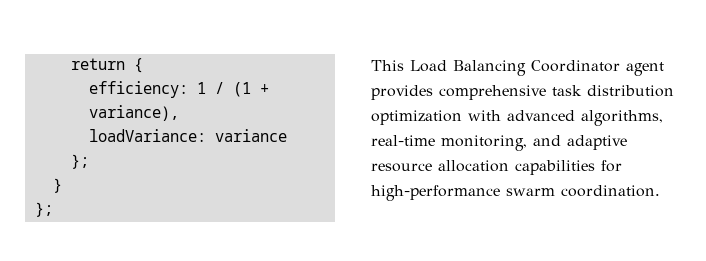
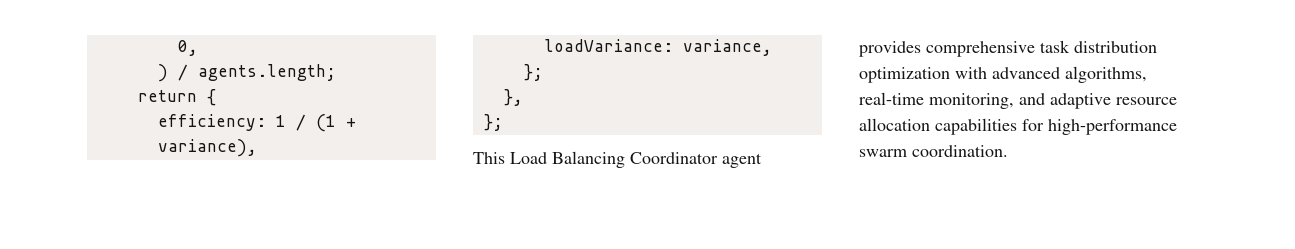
(70, 64) none -> [177,40,198,56] [157,64,336,82] 0, // ) / agents.length; //
[214,129,287,142] [70,154,89,169] [52,178,62,193] variance // }; // } -> [682,39,772,56] [523,64,543,81] [503,89,523,106] variance, // }; // },

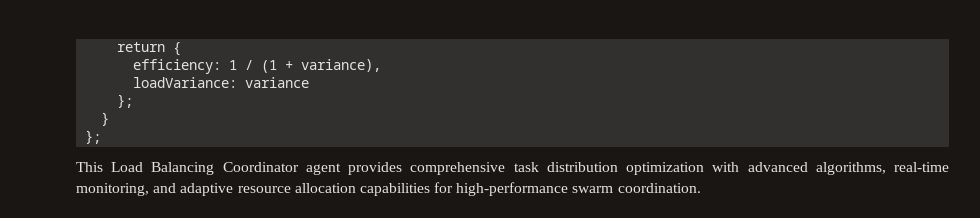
[177,40,198,56] [157,64,336,82] 0, // ) / agents.length; // -> (117, 47) none
[682,39,772,56] [523,64,543,81] [503,89,523,106] variance, // }; // }, -> [245,77,310,88] [117,94,134,108] [101,112,110,126] variance // }; // }

